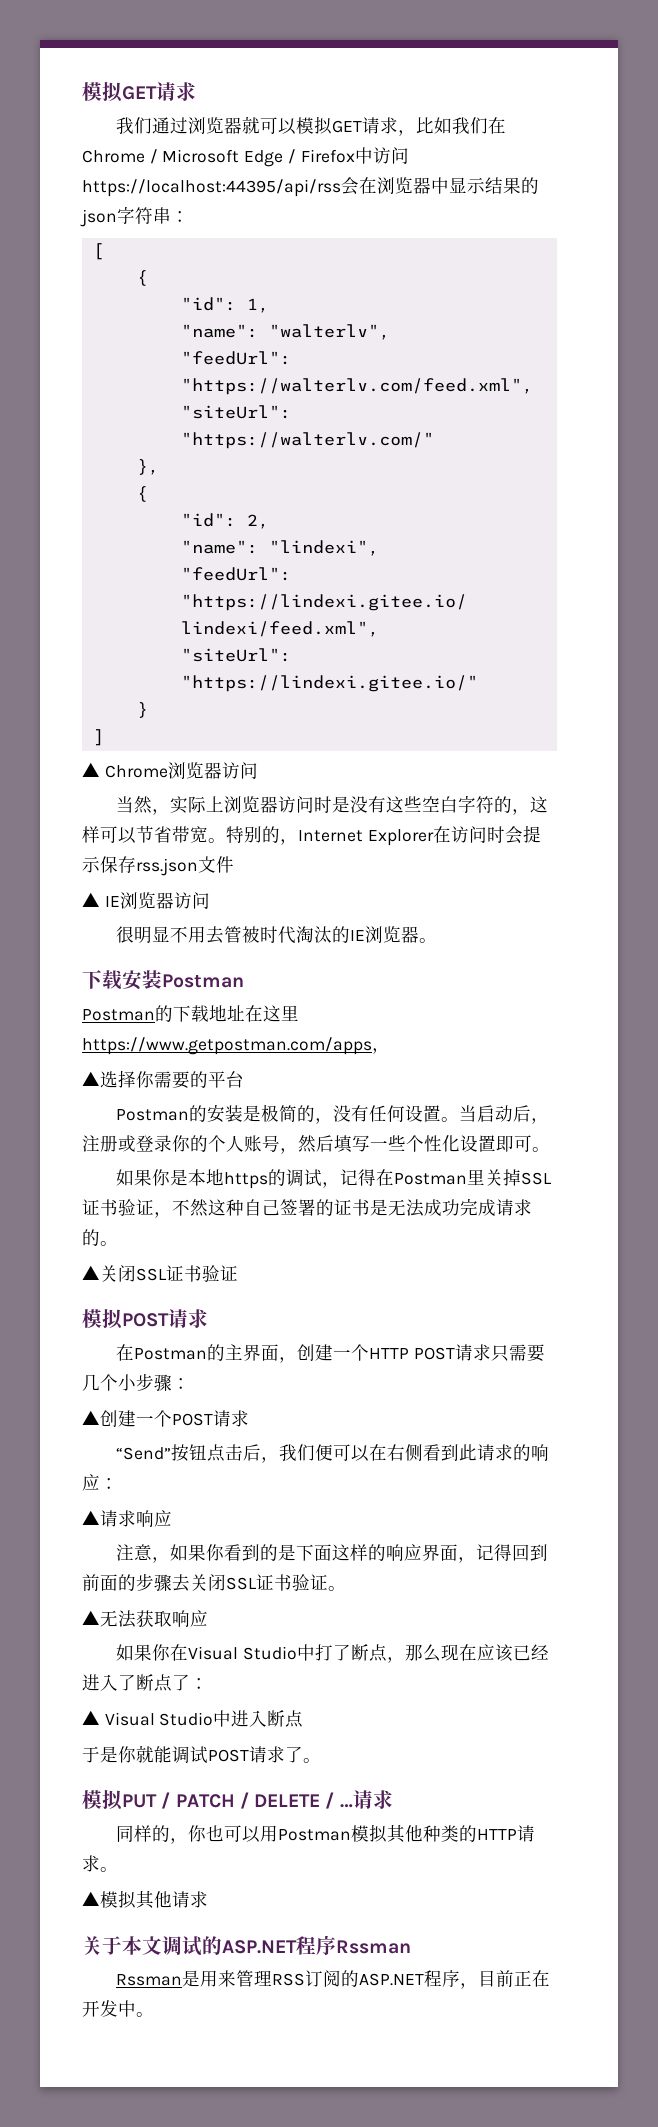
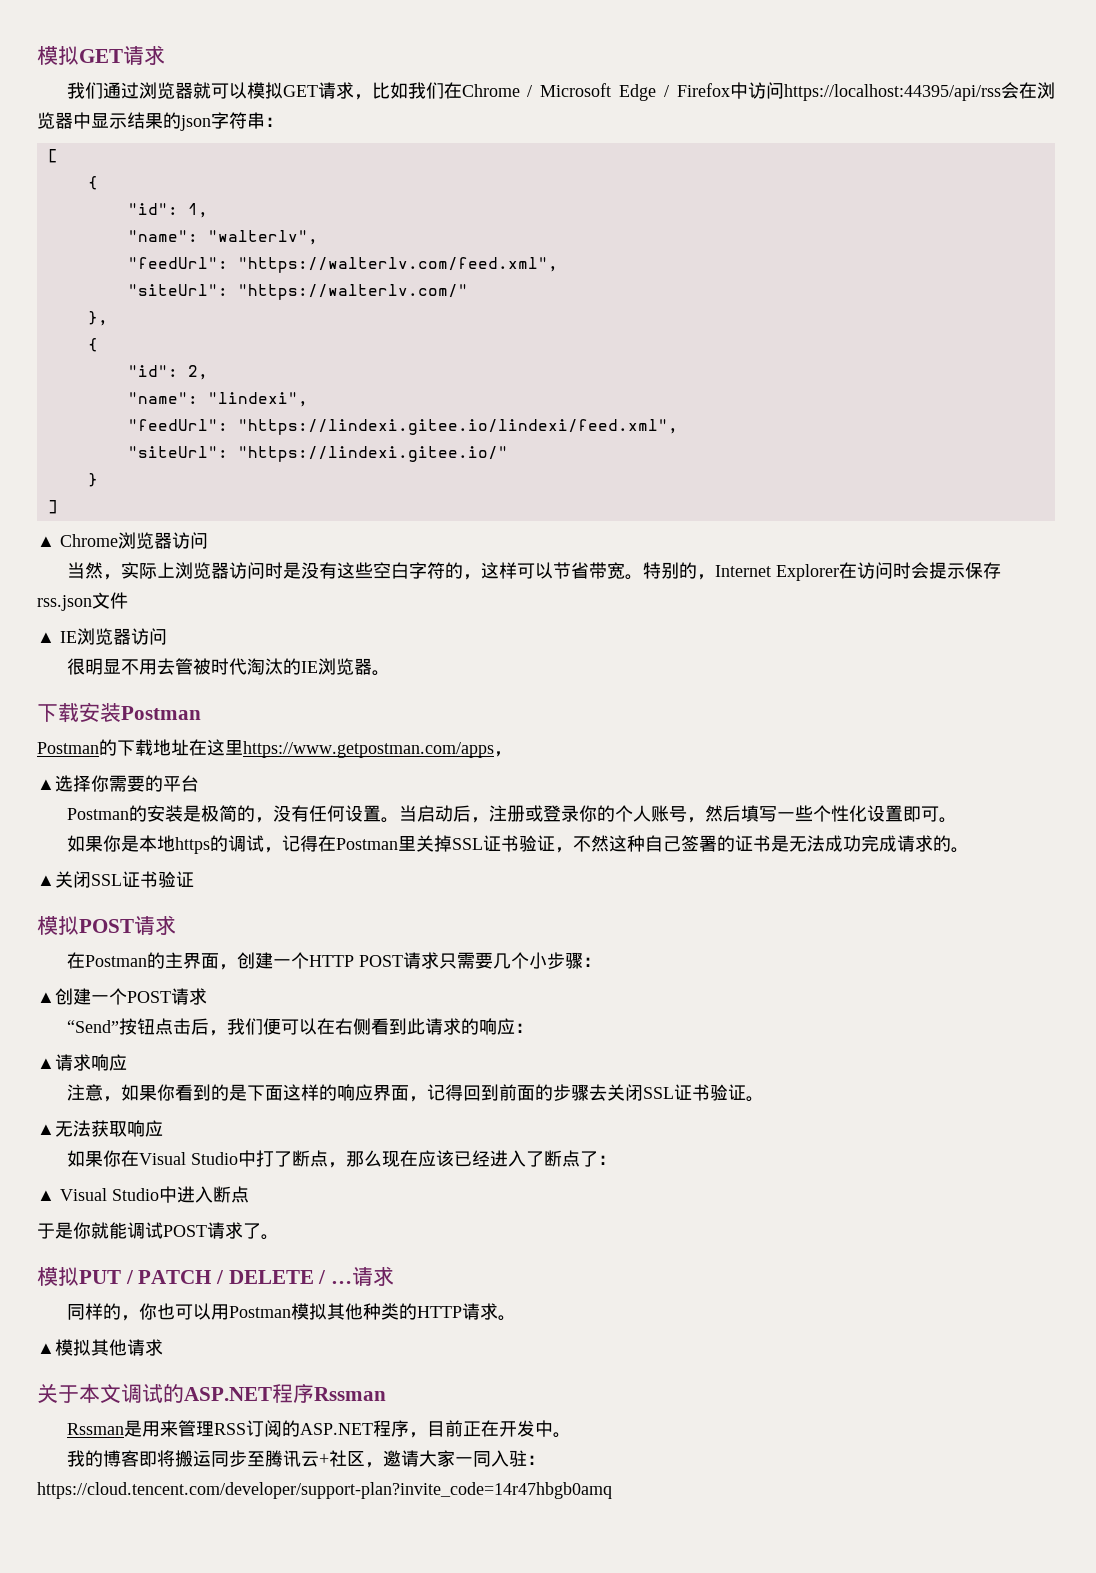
(154, 2014) none -> [66,1450,545,1468] [37,1482,612,1499] // 我的博客即将搬运同步至腾讯云+社区，邀请大家一同入驻：https://cloud.tencent.com/developer/support-plan?invite_code=14r47hbgb0amq

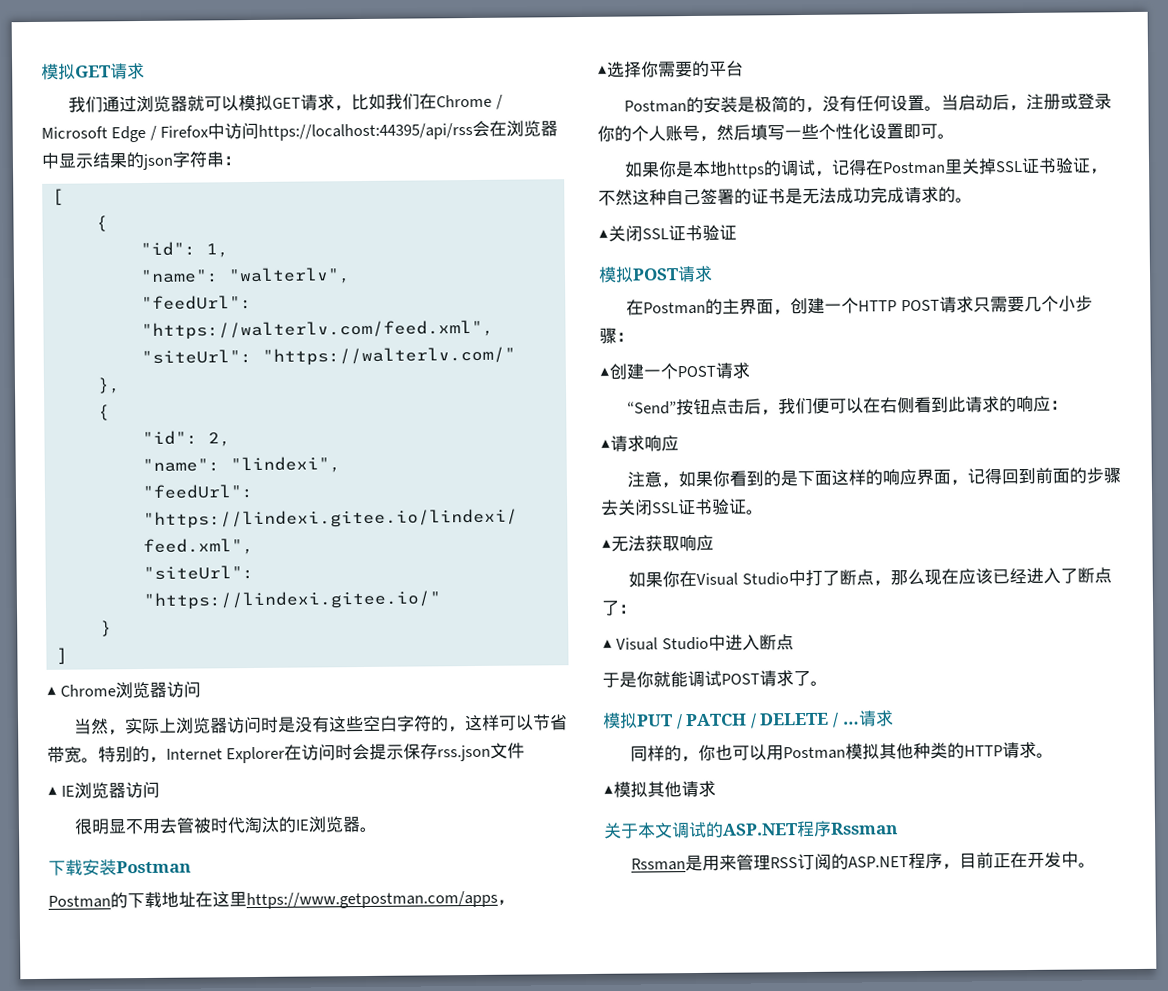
[66,1450,545,1468] [37,1482,612,1499] // 我的博客即将搬运同步至腾讯云+社区，邀请大家一同入驻：https://cloud.tencent.com/developer/support-plan?invite_code=14r47hbgb0amq -> (1097, 865) none

